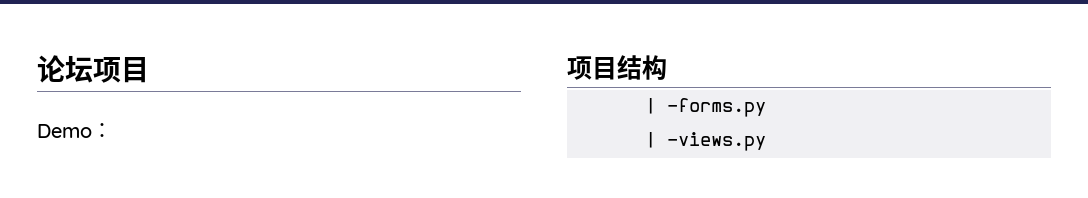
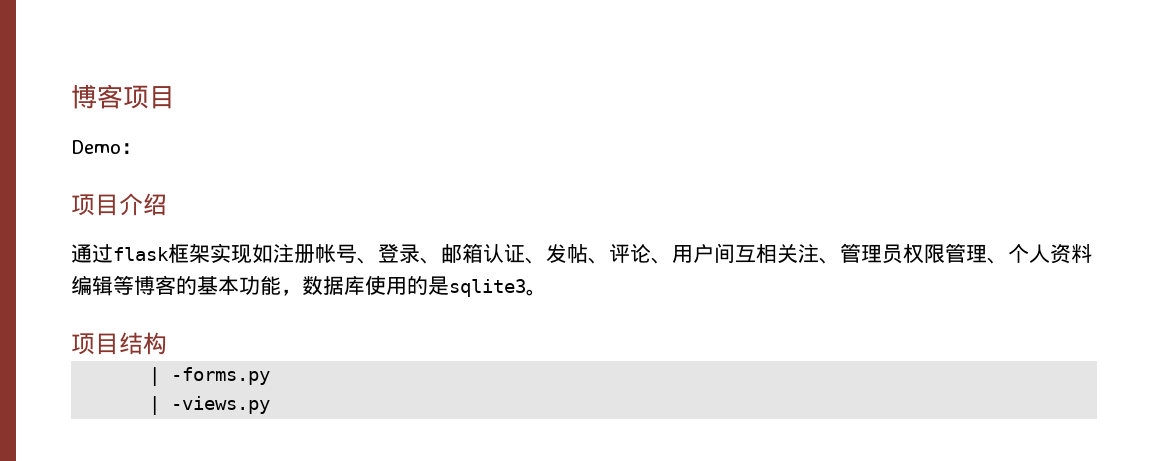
[37,55,93,83] 论坛 -> [71,84,123,109] 博客
(112, 130) none -> [71,193,167,216] [71,243,1092,264] [71,275,547,297] // 项目介绍 // 通过flask框架实现如注册帐号、登录、邮箱认证、发帖、评论、用户间互相关注、管理员权限管理、个人资料编辑等博客的基本功能，数据库使用的是sqlite3。

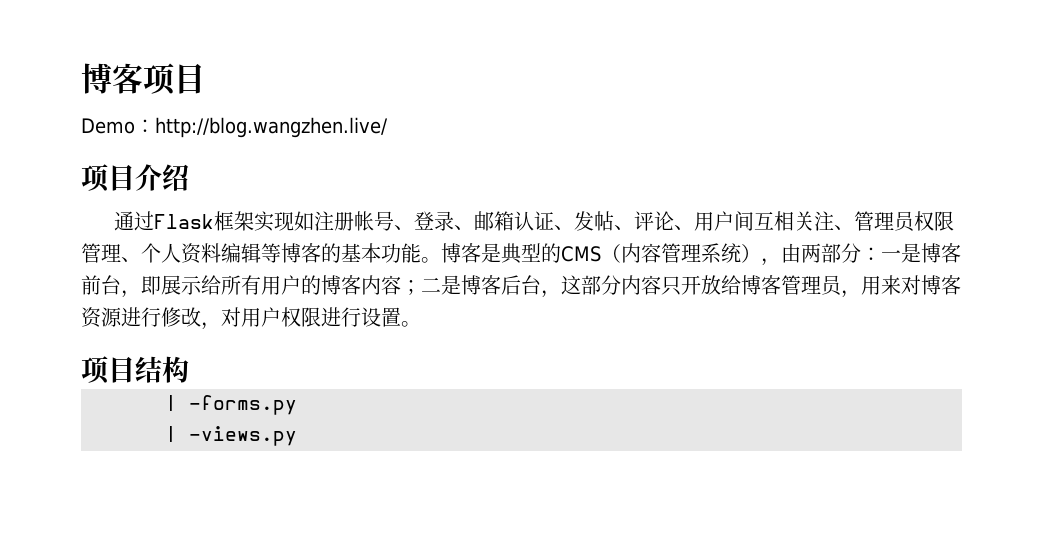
(142, 148) none -> [155,117,388,138] http://blog.wangzhen.live/
[113,247,169,261] flask -> [154,214,215,229] Flask
[281,275,526,297] ，数据库使用的是sqlite3 -> [421,243,961,266] [81,275,961,298] [81,307,401,330] 。博客是典型的CMS（内容管理系统），由两部分：一是博客前台，即展示给所有用户的博客内容；二是博客后台，这部分内容只开放给博客管理员，用来对博客资源进行修改，对用户权限进行设置

